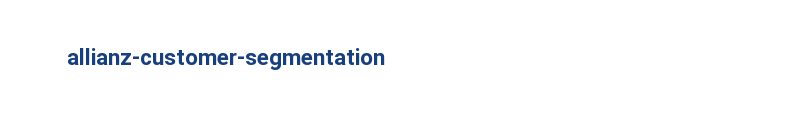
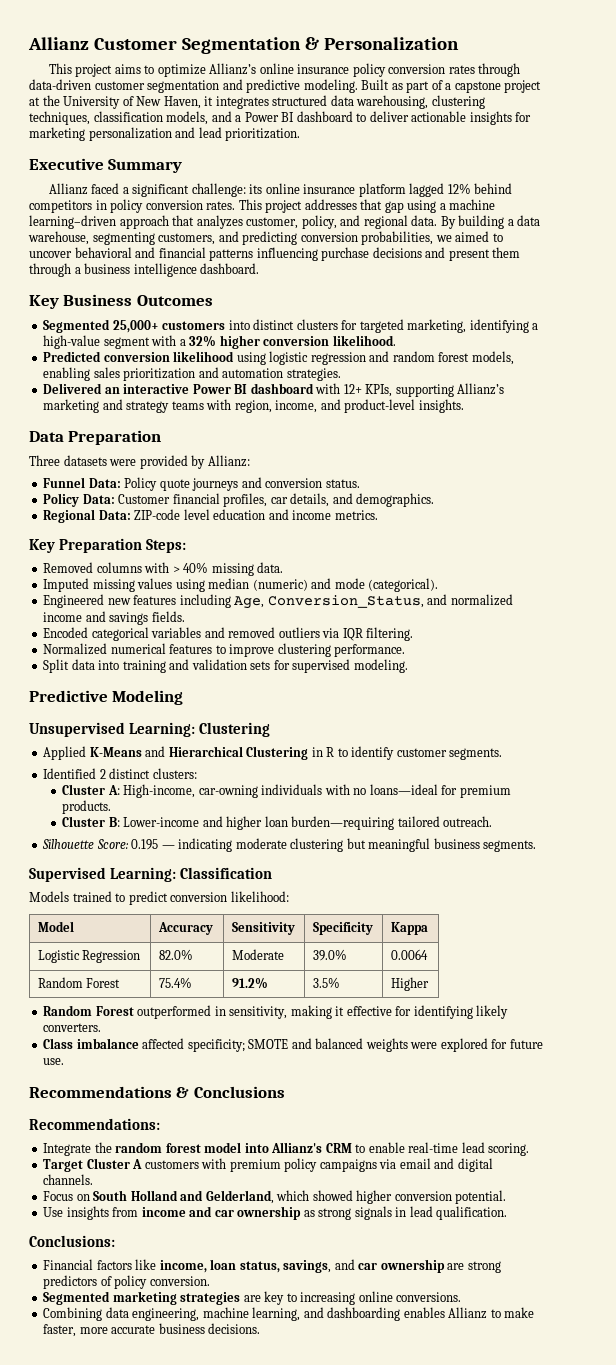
[67,48,385,70] allianz-customer-segmentation -> [28,37,459,54] [48,63,521,77] [29,79,542,93] [29,95,485,109] [29,111,532,125] [29,127,301,141] [29,158,183,173] [48,183,513,197] [29,199,496,213] [29,215,541,229] [28,231,503,245] [29,247,521,261] [29,263,260,277] [29,294,213,309] [43,319,539,333] [43,335,396,349] [43,351,514,365] [43,367,341,381] [43,383,505,397] [43,399,464,413] [29,430,162,445] [29,455,250,469] [43,477,360,491] [43,493,435,507] [43,509,378,523] [29,538,186,553] [43,562,284,576] [43,578,439,592] [43,594,513,609] [43,611,185,625] [43,627,414,641] [43,643,406,657] [43,659,408,673] [29,690,184,705] [29,722,270,737] [43,746,503,760] [43,768,197,779] [62,784,511,798] [62,800,112,814] [62,816,493,830] [42,838,537,852] [29,867,272,882] [29,891,289,905] [37,921,74,932] [157,922,213,935] [231,922,295,935] [312,922,373,935] [390,922,428,935] [37,950,141,963] [158,949,193,960] [231,949,284,960] [312,949,347,961] [390,949,428,960] [37,977,121,988] [158,977,192,988] [231,977,268,989] [312,977,340,988] [390,977,429,991] [43,1005,509,1019] [43,1023,102,1032] [43,1038,543,1052] [43,1058,65,1065] [29,1086,285,1098] [29,1118,160,1130] [43,1142,530,1156] [43,1158,493,1172] [43,1174,94,1185] [43,1190,507,1204] [43,1206,508,1220] [29,1235,115,1247] [43,1259,501,1273] [43,1275,210,1289] [43,1291,462,1305] [43,1307,535,1321] [43,1323,261,1337] Allianz Customer Segmentation & Personalization // This project aims to optimize Allianz’s online insurance policy conversion rates through data-driven customer segmentation and predictive modeling. Built as part of a capstone project at the University of New Haven, it integrates structured data warehousing, clustering techniques, classification models, and a Power BI dashboard to deliver actionable insights for marketing personalization and lead prioritization. // Executive Summary // Allianz faced a significant challenge: its online insurance platform lagged 12% behind competitors in policy conversion rates. This project addresses that gap using a machine learning–driven approach that analyzes customer, policy, and regional data. By building a data warehouse, segmenting customers, and predicting conversion probabilities, we aimed to uncover behavioral and financial patterns influencing purchase decisions and present them through a business intelligence dashboard. // Key Business Outcomes // Segmented 25,000+ customers into distinct clusters for targeted marketing, identifying a high-value segment with a 32% higher conversion likelihood. // Predicted conversion likelihood using logistic regression and random forest models, enabling sales prioritization and automation strategies. // Delivered an interactive Power BI dashboard with 12+ KPIs, supporting Allianz’s marketing and strategy teams with region, income, and product-level insights. // Data Preparation // Three datasets were provided by Allianz: // Funnel Data: Policy quote journeys and conversion status. // Policy Data: Customer financial profiles, car details, and demographics. // Regional Data: ZIP-code level education and income metrics. // Key Preparation Steps: // Removed columns with > 40% missing data. // Imputed missing values using median (numeric) and mode (categorical). // Engineered new features including Age, Conversion_Status, and normalized income and savings fields. // Encoded categorical variables and removed outliers via IQR filtering. // Normalized numerical features to improve clustering performance. // Split data into training and validation sets for supervised modeling. // Predictive Modeling // Unsupervised Learning: Clustering // Applied K-Means and Hierarchical Clustering in R to identify customer segments. // Identified 2 distinct clusters: // Cluster A: High-income, car-owning individuals with no loans—ideal for premium products. // Cluster B: Lower-income and higher loan burden—requiring tailored outreach. // Silhouette Score: 0.195 — indicating moderate clustering but meaningful business segments. // Supervised Learning: Classification // Models trained to predict conversion likelihood: // Model | Accuracy | Sensitivity | Specificity | Kappa // Logistic Regression | 82.0% | Moderate | 39.0% | 0.0064 // Random Forest | 75.4% | 91.2% | 3.5% | Higher // Random Forest outperformed in sensitivity, making it effective for identifying likely converters. // Class imbalance affected specificity; SMOTE and balanced weights were explored for future use. // Recommendations & Conclusions // Recommendations: // Integrate the random forest model into Allianz's CRM to enable real-time lead scoring. // Target Cluster A customers with premium policy campaigns via email and digital channels. // Focus on South Holland and Gelderland, which showed higher conversion potential. // Use insights from income and car ownership as strong signals in lead qualification. // Conclusions: // Financial factors like income, loan status, savings, and car ownership are strong predictors of policy conversion. // Segmented marketing strategies are key to increasing online conversions. // Combining data engineering, machine learning, and dashboarding enables Allianz to make faster, more accurate business decisions.

